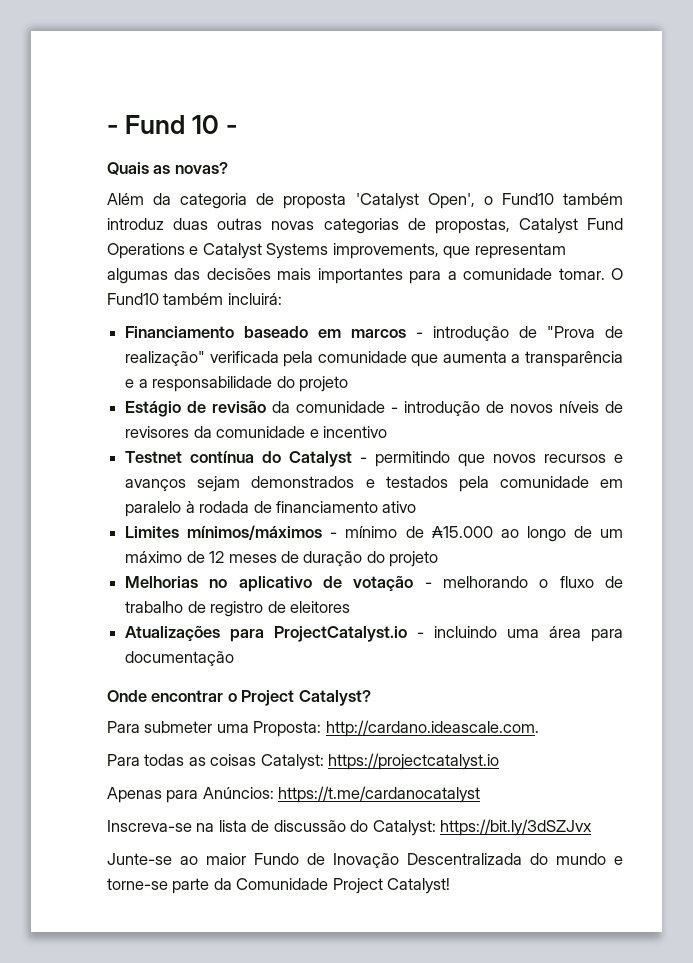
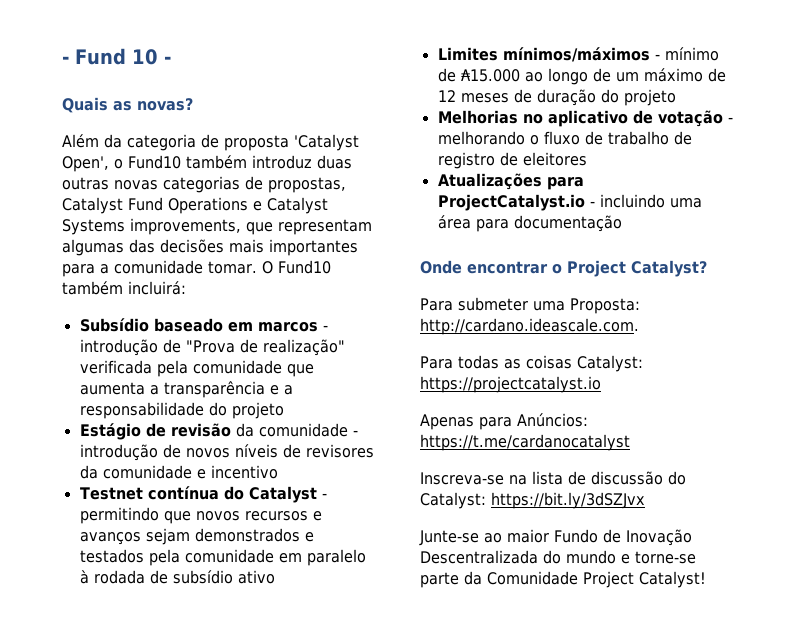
[125,326,235,338] Financiamento -> [79,318,149,332] Subsídio
[275,501,378,513] financiamento -> [172,570,233,584] subsídio

